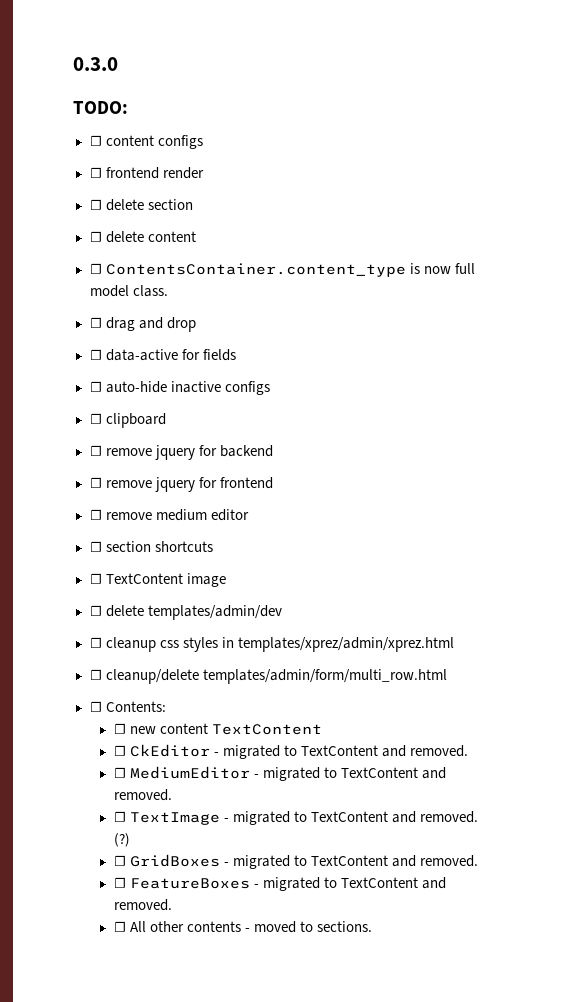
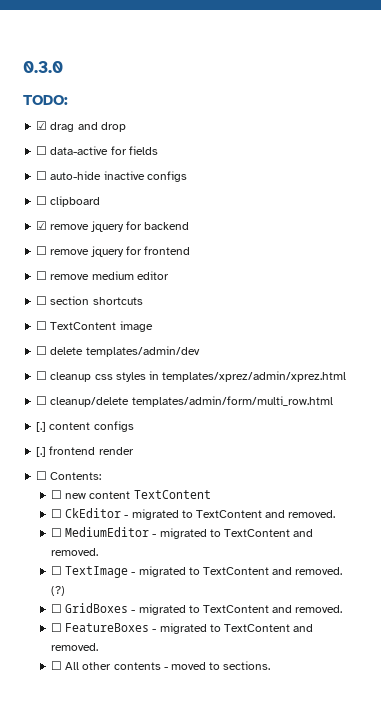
[89,135,203,149] [89,167,204,179] [89,199,193,211] [89,231,196,243] [89,263,475,277] [89,285,168,297] [89,317,102,328] ☐ content configs // ☐ frontend render // ☐ delete section // ☐ delete content // ☐ ContentsContainer.content_type is now full model class. // ☐ -> [36,121,48,130] ☑
[89,445,102,456] ☐ -> [36,221,48,230] ☑
(447, 676) none -> [36,421,134,432] [36,446,134,457] // [.] content configs // [.] frontend render

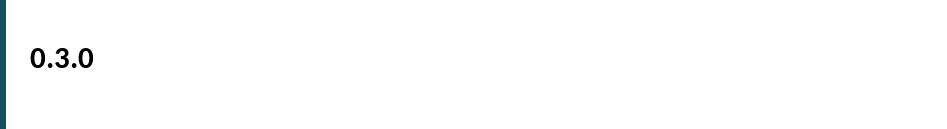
[23,95,68,105] [36,121,126,132] [36,146,158,155] [36,171,187,182] [36,196,101,207] [36,221,190,232] [36,246,191,257] [36,271,169,280] [36,296,143,305] [36,321,153,332] [36,346,200,357] [36,371,347,382] [36,396,333,407] [36,421,134,432] [36,446,134,457] [36,471,102,480] [50,490,211,499] [50,508,336,520] [50,527,314,539] [50,548,98,556] [50,566,343,578] [50,586,65,596] [50,603,343,615] [50,623,314,634] [50,643,98,651] [50,661,271,670] // TODO: // ☑ drag and drop // ☐ data-active for fields // ☐ auto-hide inactive configs // ☐ clipboard // ☑ remove jquery for backend // ☐ remove jquery for frontend // ☐ remove medium editor // ☐ section shortcuts // ☐ TextContent image // ☐ delete templates/admin/dev // ☐ cleanup css styles in templates/xprez/admin/xprez.html // ☐ cleanup/delete templates/admin/form/multi_row.html // [.] content configs // [.] frontend render // ☐ Contents: // ☐ new content TextContent // ☐ CkEditor - migrated to TextContent and removed. // ☐ MediumEditor - migrated to TextContent and removed. // ☐ TextImage - migrated to TextContent and removed. (?) // ☐ GridBoxes - migrated to TextContent and removed. // ☐ FeatureBoxes - migrated to TextContent and removed. // ☐ All other contents - moved to sections. -> (94, 58) none

